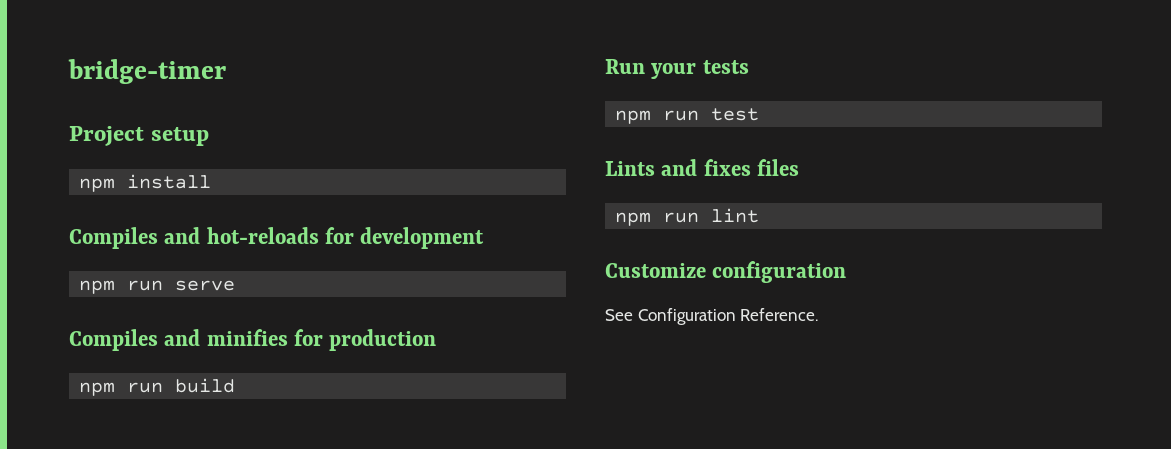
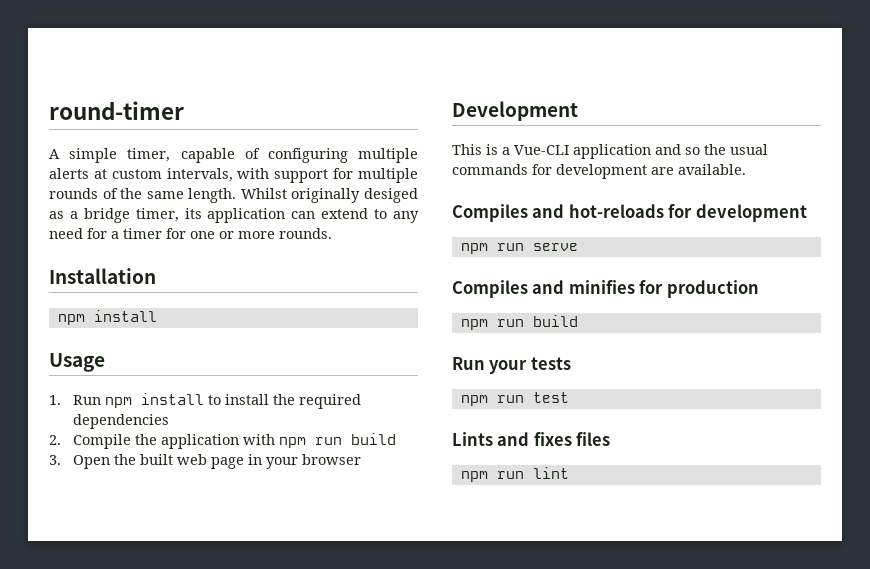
[68,59,226,84] [69,126,210,146] [79,174,212,192] bridge-timer // Project setup // npm install -> [49,101,184,120] [49,148,418,163] [49,168,418,183] [49,188,418,203] [49,208,420,223] [49,228,332,239] [49,268,156,284] [57,310,157,325] [49,353,105,372] [49,393,362,409] [73,414,170,429] [49,433,397,449] [49,454,362,469] [452,101,578,121] [452,144,768,159] [452,164,746,179] round-timer // A simple timer, capable of configuring multiple alerts at custom intervals, with support for multiple rounds of the same length. Whilst originally desiged as a bridge timer, its application can extend to any need for a timer for one or more rounds. // Installation // npm install // Usage // 1. Run npm install to install the required dependencies // 2. Compile the application with npm run build // 3. Open the built web page in your browser // Development // This is a Vue-CLI application and so the usual commands for development are available.
[605,261,847,283] [605,308,819,325] // Customize configuration // See Configuration Reference. -> (569, 473) none

